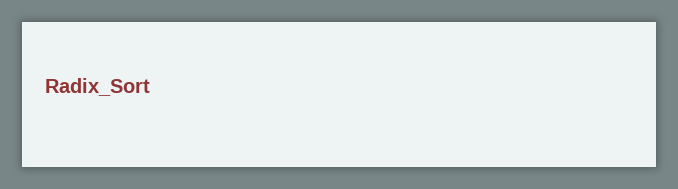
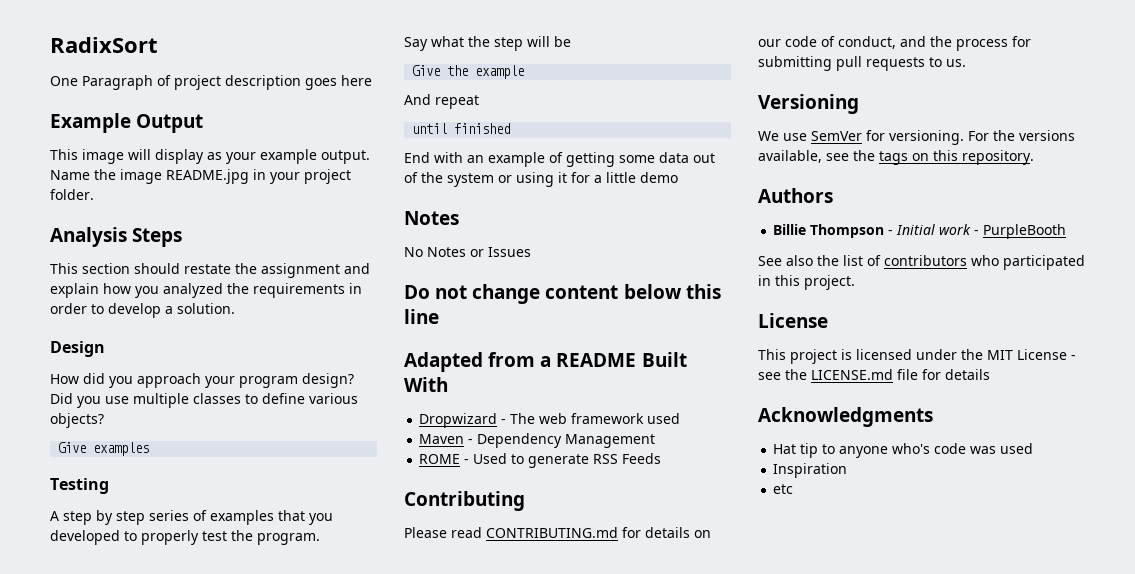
[45,78,150,96] Radix_Sort -> [50,37,158,53] [50,75,372,90] [50,113,204,133] [50,149,370,164] [50,169,351,184] [50,189,94,200] [50,227,183,247] [50,263,370,278] [50,283,362,298] [50,303,235,318] [50,341,105,357] [50,373,354,388] [50,393,358,408] [50,413,104,428] [58,442,150,456] [50,478,109,494] [50,510,333,525] [50,530,320,545] [404,36,571,51] [412,65,525,79] [404,94,479,109] [412,123,511,134] [404,152,715,167] [404,172,678,187] [404,211,459,225] [404,247,531,257] [404,284,721,304] [404,309,439,324] [404,352,687,372] [404,377,448,392] [419,413,681,428] [419,433,656,448] [419,453,662,468] [404,491,525,511] [404,527,711,538] [758,36,1031,51] [758,56,966,71] [758,94,859,114] [758,130,1075,145] [758,150,1034,165] [758,188,833,203] [773,224,1067,239] [758,255,1085,270] [758,275,855,290] [758,313,828,328] [758,349,1076,364] [758,369,990,380] [758,407,933,427] [773,443,1034,458] [773,463,848,478] [773,484,794,494] RadixSort // One Paragraph of project description goes here // Example Output // This image will display as your example output. Name the image README.jpg in your project folder. // Analysis Steps // This section should restate the assignment and explain how you analyzed the requirements in order to develop a solution. // Design // How did you approach your program design? Did you use multiple classes to define various objects? // Give examples // Testing // A step by step series of examples that you developed to properly test the program. // Say what the step will be // Give the example // And repeat // until finished // End with an example of getting some data out of the system or using it for a little demo // Notes // No Notes or Issues // Do not change content below this line // Adapted from a README Built With // Dropwizard - The web framework used // Maven - Dependency Management // ROME - Used to generate RSS Feeds // Contributing // Please read CONTRIBUTING.md for details on our code of conduct, and the process for submitting pull requests to us. // Versioning // We use SemVer for versioning. For the versions available, see the tags on this repository. // Authors // Billie Thompson - Initial work - PurpleBooth // See also the list of contributors who participated in this project. // License // This project is licensed under the MIT License - see the LICENSE.md file for details // Acknowledgments // Hat tip to anyone who's code was used // Inspiration // etc

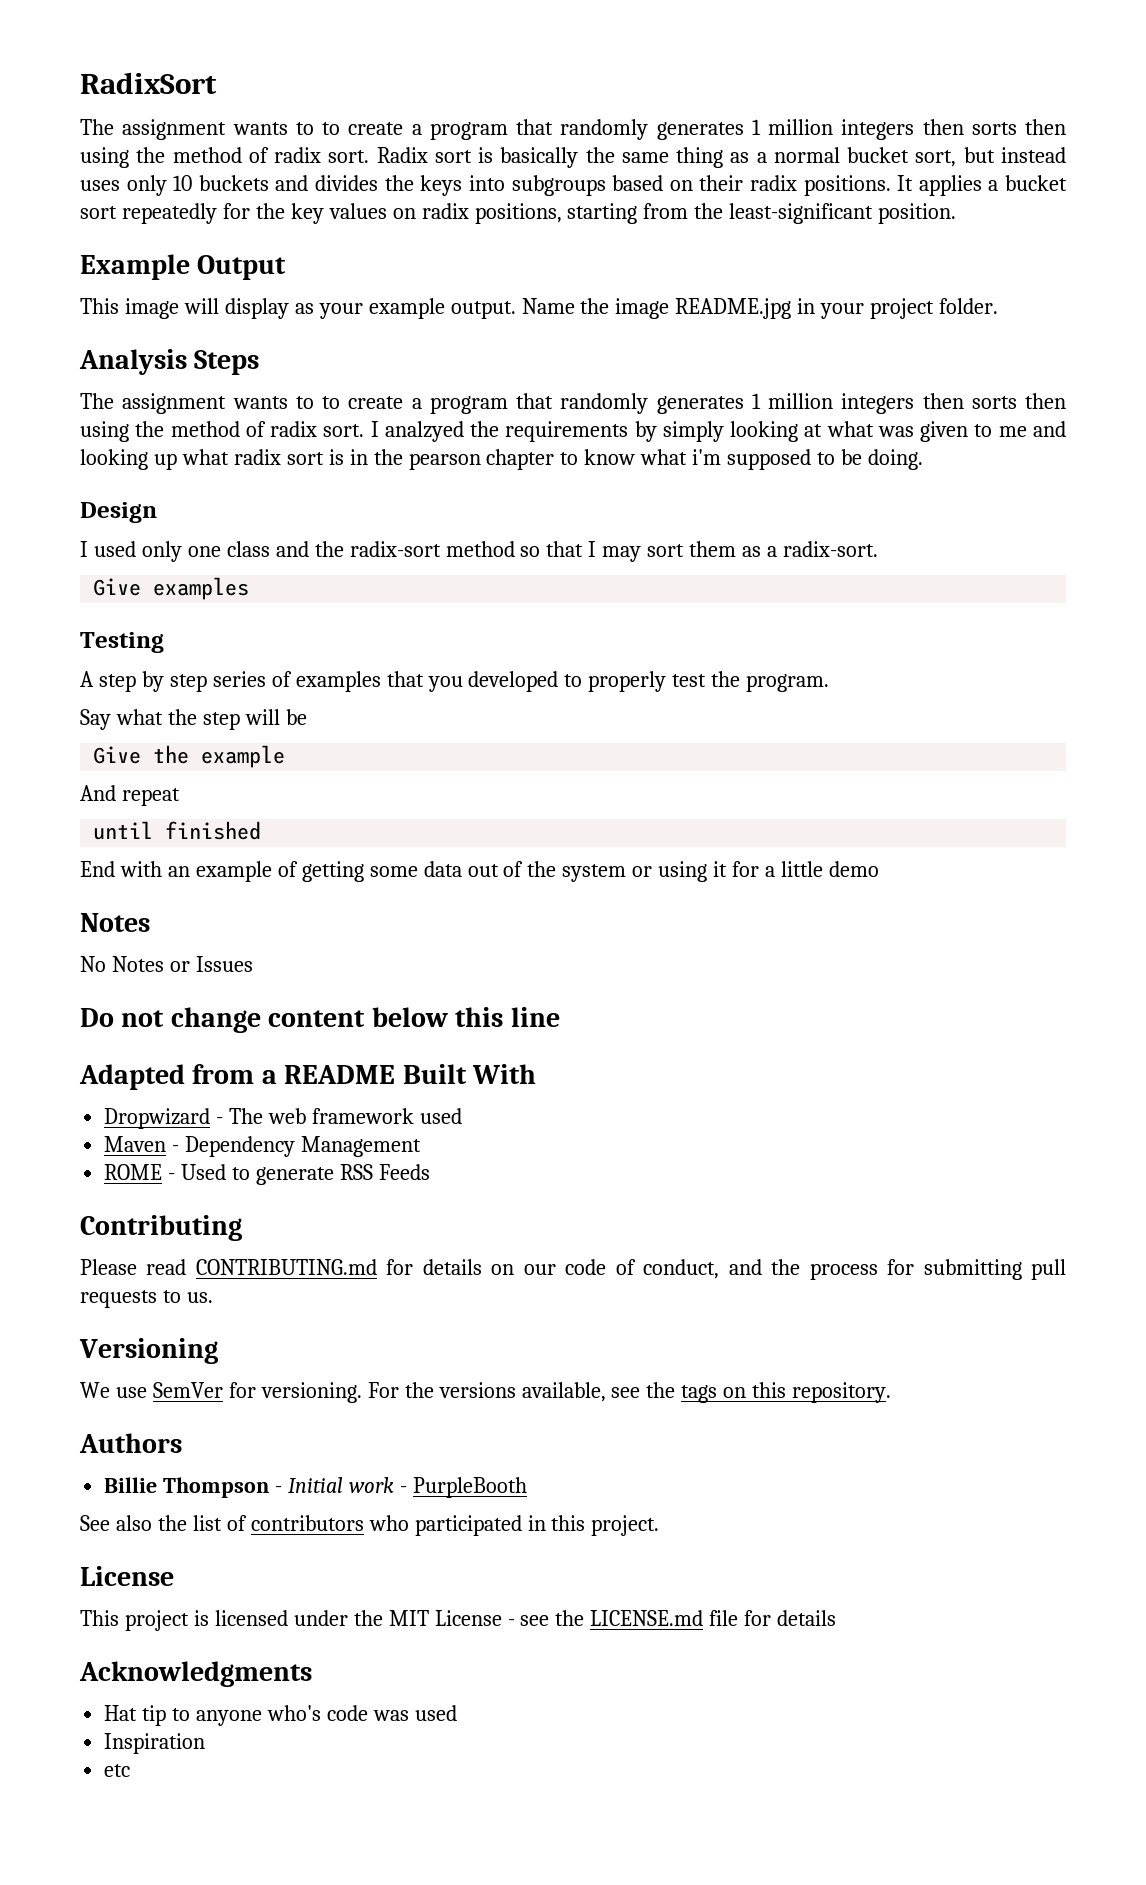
[50,75,372,90] One Paragraph of project description goes here -> [80,119,1066,140] [80,147,1067,168] [80,175,1067,196] [80,203,957,224] The assignment wants to to create a program that randomly generates 1 million integers then sorts then using the method of radix sort. Radix sort is basically the same thing as a normal bucket sort, but instead uses only 10 buckets and divides the keys into subgroups based on their radix positions. It applies a bucket sort repeatedly for the key values on radix positions, starting from the least-significant position.
[50,263,370,278] [50,283,362,298] [50,303,235,318] [50,341,105,357] [50,373,354,388] [50,393,358,408] [50,413,104,428] This section should restate the assignment and explain how you analyzed the requirements in order to develop a solution. // Design // How did you approach your program design? Did you use multiple classes to define various objects? -> [80,393,1066,414] [80,421,1067,442] [80,449,923,470] [80,502,157,523] [80,541,878,562] The assignment wants to to create a program that randomly generates 1 million integers then sorts then using the method of radix sort. I analzyed the requirements by simply looking at what was given to me and looking up what radix sort is in the pearson chapter to know what i'm supposed to be doing. // Design // I used only one class and the radix-sort method so that I may sort them as a radix-sort.

